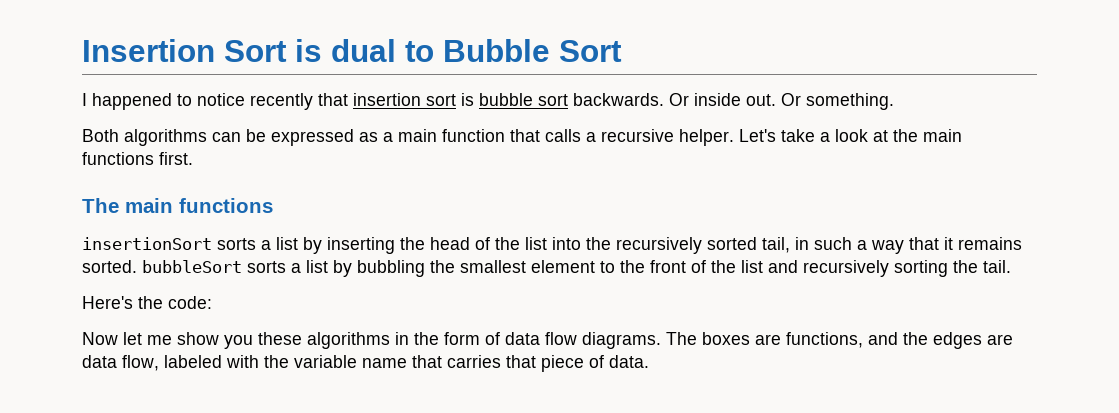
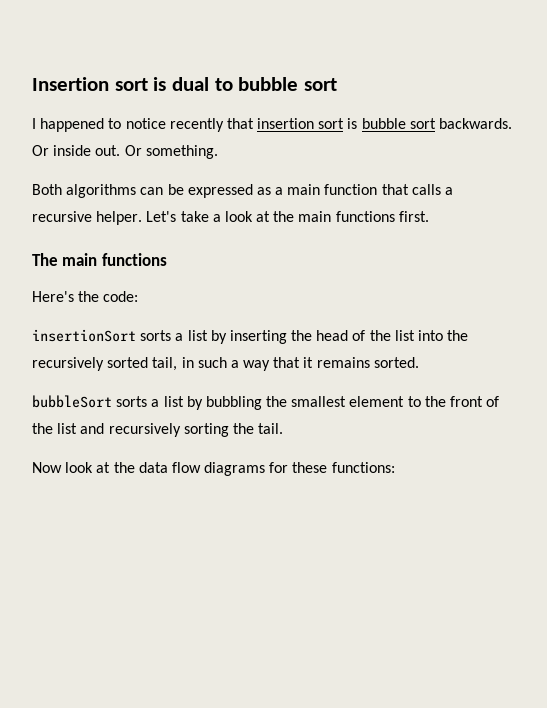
[224,40,287,62] Sort -> [114,78,148,91] sort
[443,39,622,62] Bubble Sort -> [238,77,338,91] bubble sort
(273, 205) none -> [32,291,139,302] // Here's the code:
(137, 266) none -> (419, 362) //
[82,296,212,309] [82,332,1013,349] [82,355,649,372] Here's the code: // Now let me show you these algorithms in the form of data flow diagrams. The boxes are functions, and the edges are data flow, labeled with the variable name that carries that piece of data. -> [32,462,395,476] Now look at the data flow diagrams for these functions:

